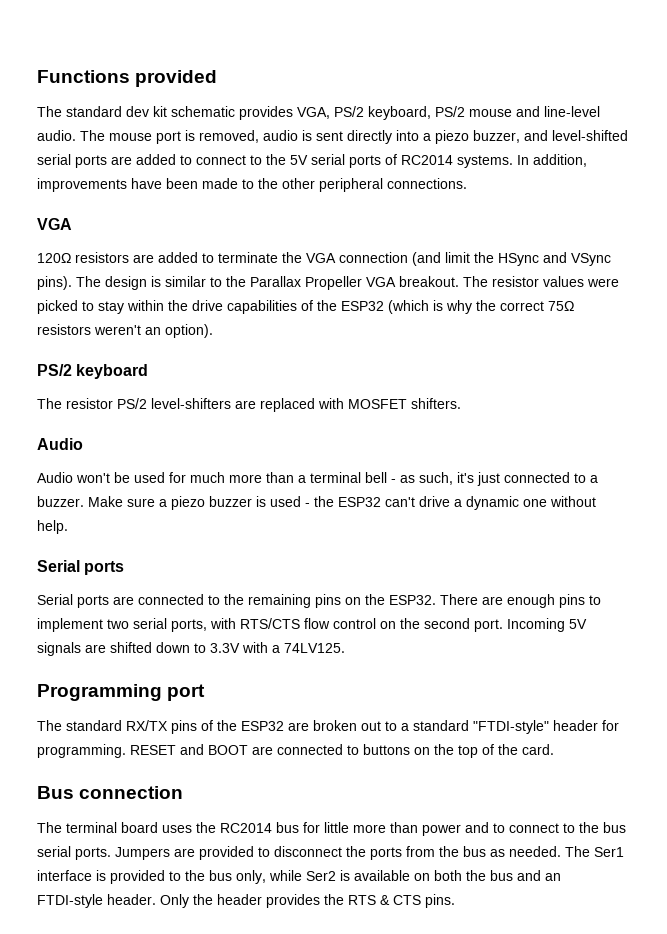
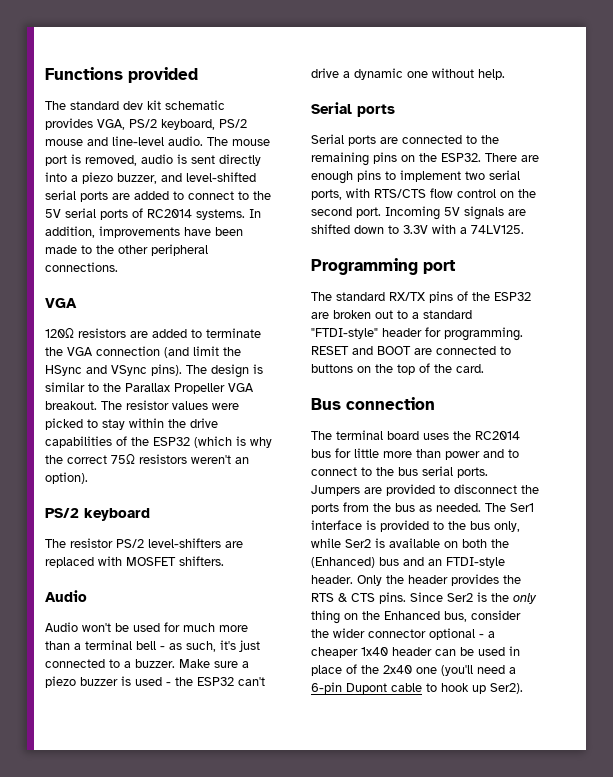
(486, 875) none -> [311,557,375,568] (Enhanced)
(455, 901) none -> [410,592,537,604] [311,610,521,624] [311,628,495,640] [311,646,520,658] [311,664,516,676] [311,682,523,694] Since Ser2 is the only thing on the Enhanced bus, consider the wider connector optional - a cheaper 1x40 header can be used in place of the 2x40 one (you'll need a 6-pin Dupont cable to hook up Ser2).

